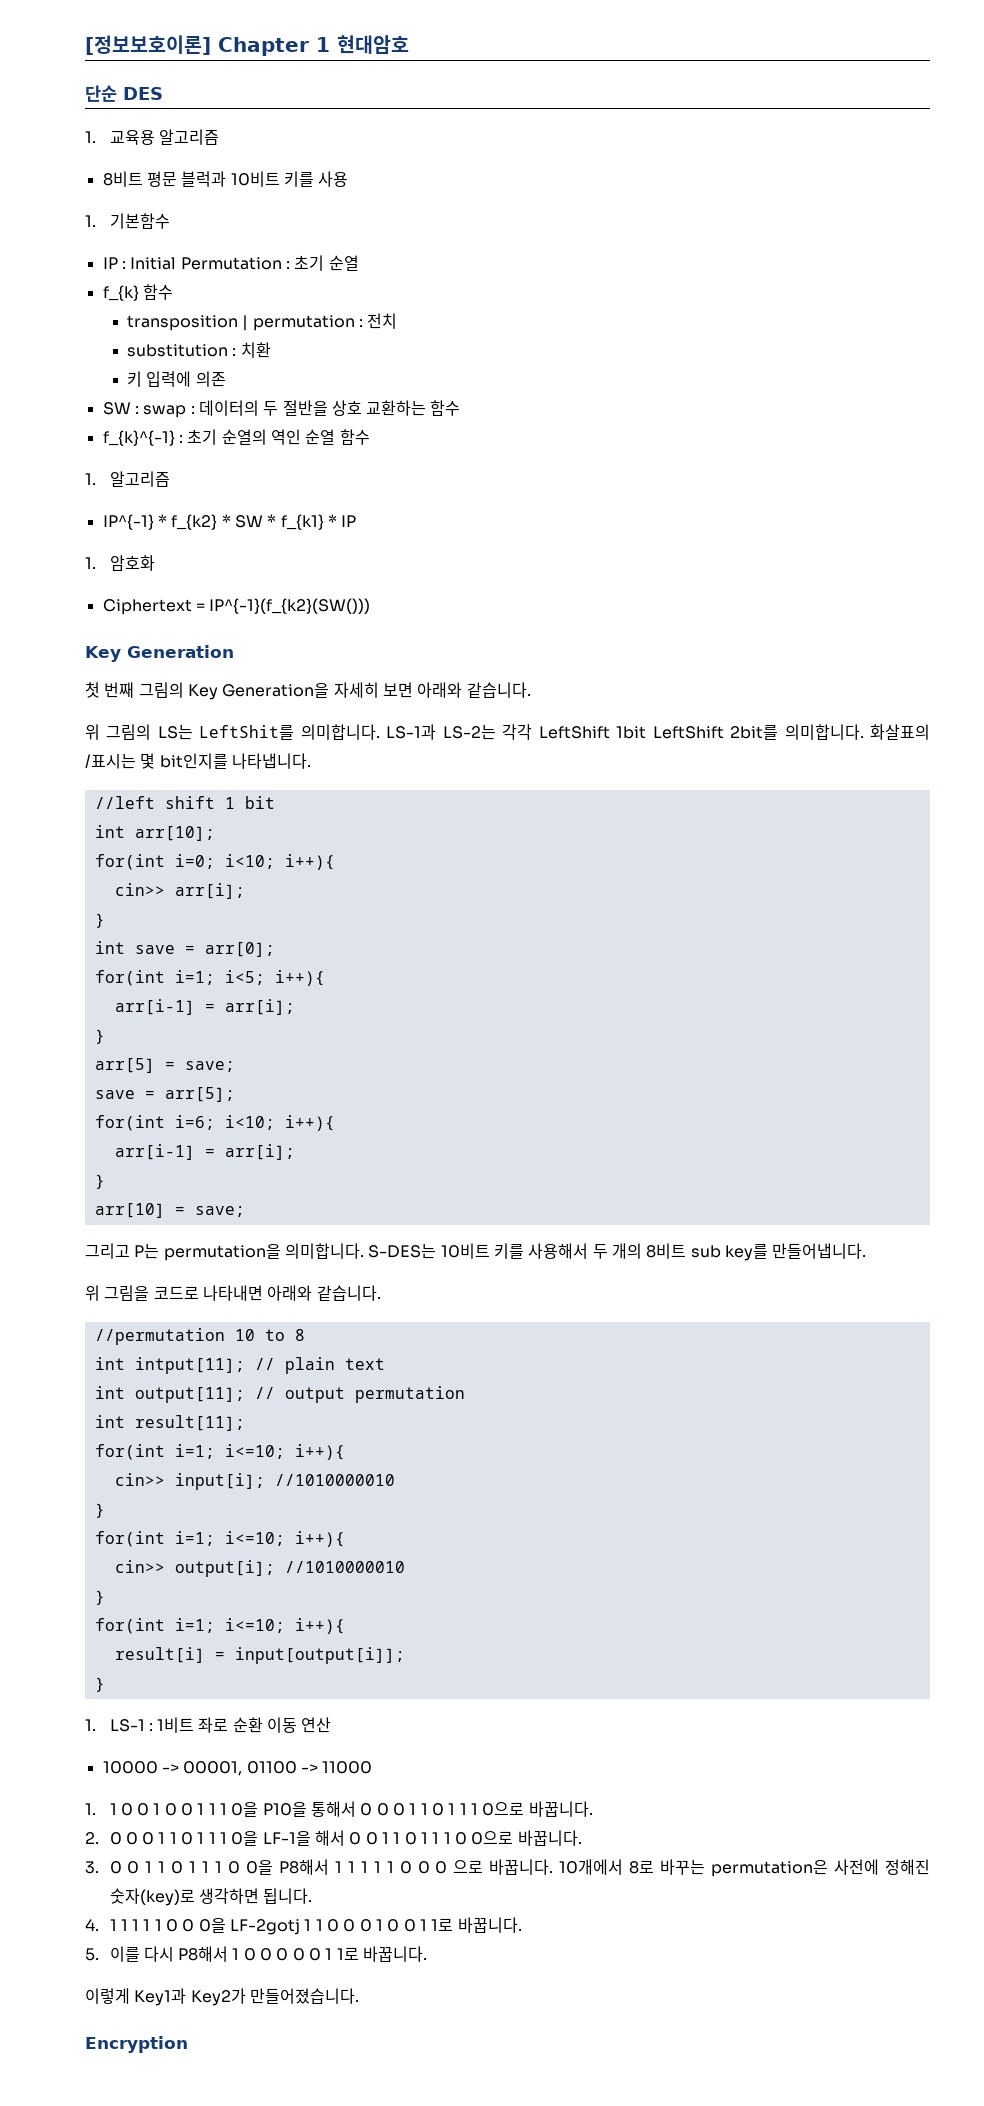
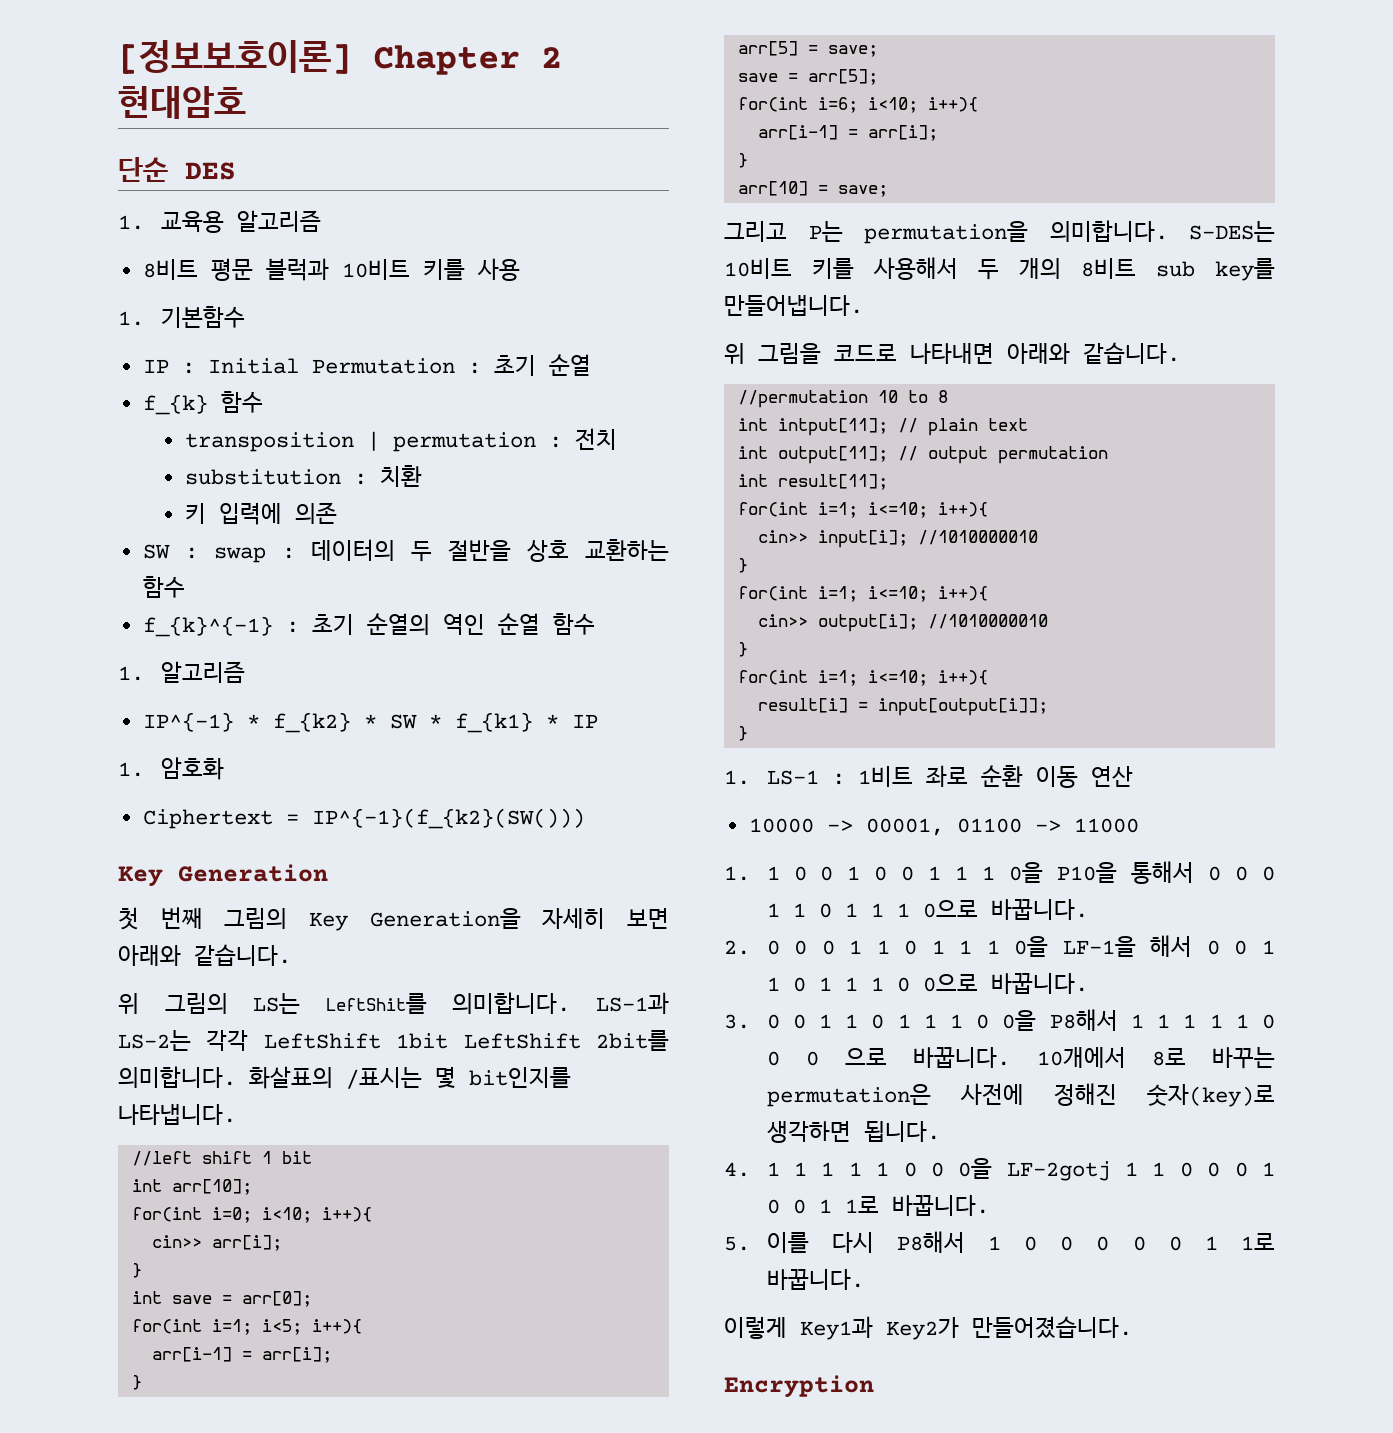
[316,37,330,52] 1 -> [541,47,562,68] 2

